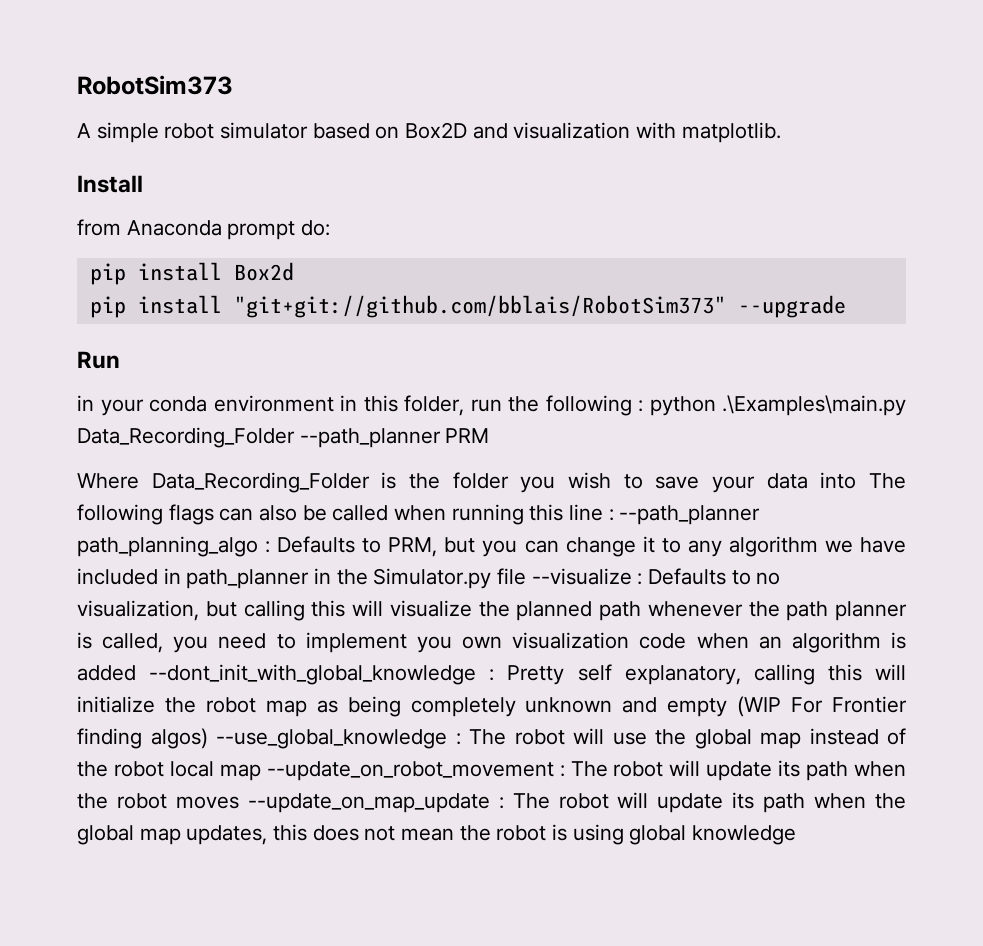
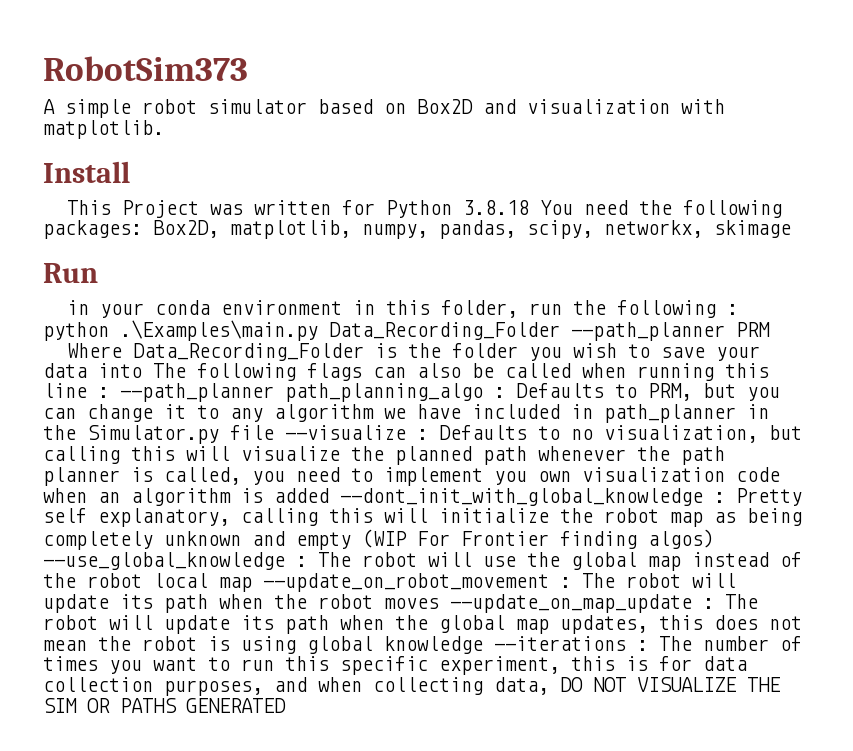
[77,219,331,240] [89,262,294,285] [89,295,846,318] from Anaconda prompt do: // pip install Box2d // pip install "git+git://github.com/bblais/RobotSim373" --upgrade -> [67,200,783,218] [43,220,791,239] This Project was written for Python 3.8.18 You need the following packages: Box2D, matplotlib, numpy, pandas, scipy, networkx, skimage
(797, 835) none -> [494,636,802,651] [43,656,747,675] [43,677,780,696] [43,698,286,713] --iterations : The number of times you want to run this specific experiment, this is for data collection purposes, and when collecting data, DO NOT VISUALIZE THE SIM OR PATHS GENERATED

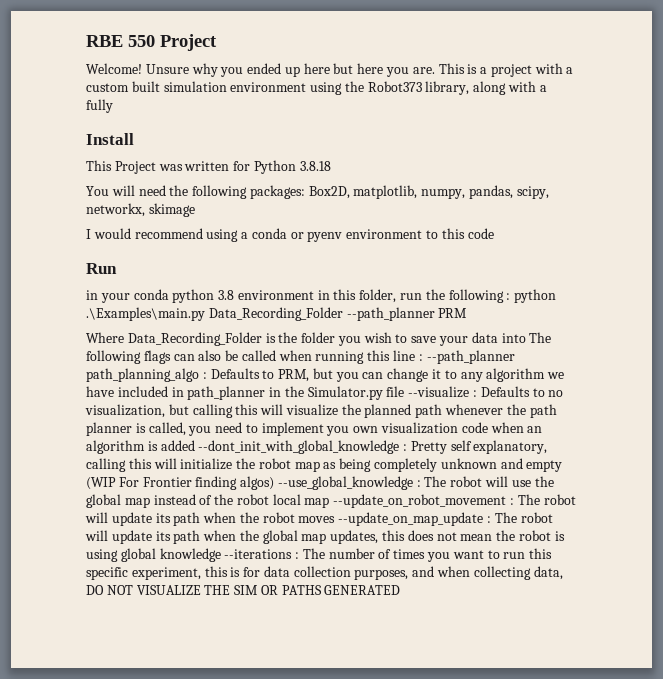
[43,56,248,81] [43,99,725,118] [43,120,164,139] RobotSim373 // A simple robot simulator based on Box2D and visualization with matplotlib. -> [86,34,217,51] [86,63,574,77] [86,81,547,95] [86,99,113,113] RBE 550 Project // Welcome! Unsure why you ended up here but here you are. This is a project with a custom built simulation environment using the Robot373 library, along with a fully
[540,200,574,215] You -> [86,185,135,196] // You will
(791, 229) none -> [86,228,494,242] // I would recommend using a conda or pyenv environment to this code
(211, 307) none -> [172,289,235,303] python 3.8

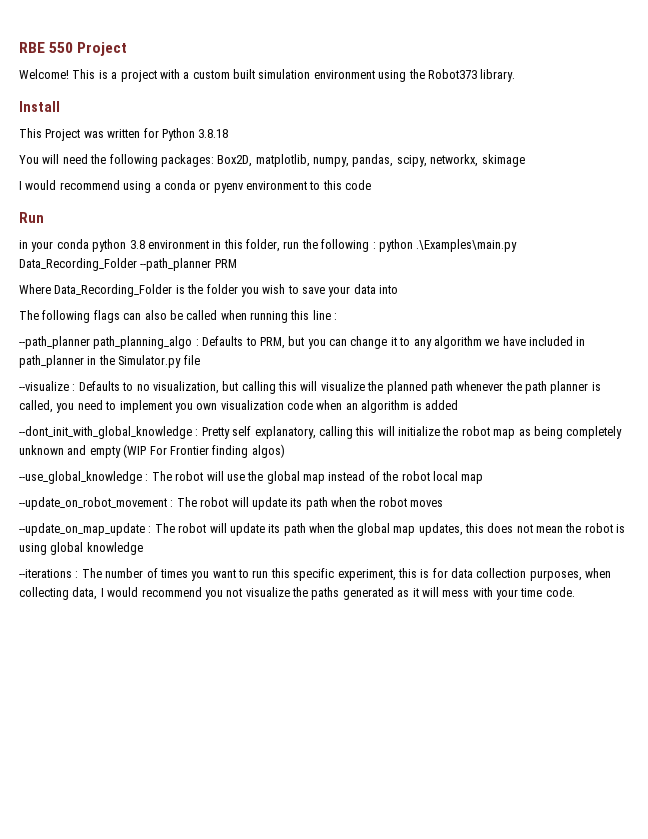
[145,63,435,77] Unsure why you ended up here but here you are. -> (69, 74) none
[425,81,547,95] [86,99,113,113] library, along with a fully -> [480,69,516,82] library.
(526, 338) none -> (399, 289) //
(423, 357) none -> (338, 316) //
(405, 391) none -> (200, 360) //
(195, 445) none -> (458, 405) //
(275, 483) none -> (285, 451) //
(330, 502) none -> (484, 479) //
(336, 519) none -> (444, 503) //
(221, 555) none -> (143, 548) //
[412,566,435,577] and -> (582, 575) none
[86,585,401,595] DO NOT VISUALIZE THE SIM OR PATHS GENERATED -> [100,587,575,600] I would recommend you not visualize the paths generated as it will mess with your time code.

